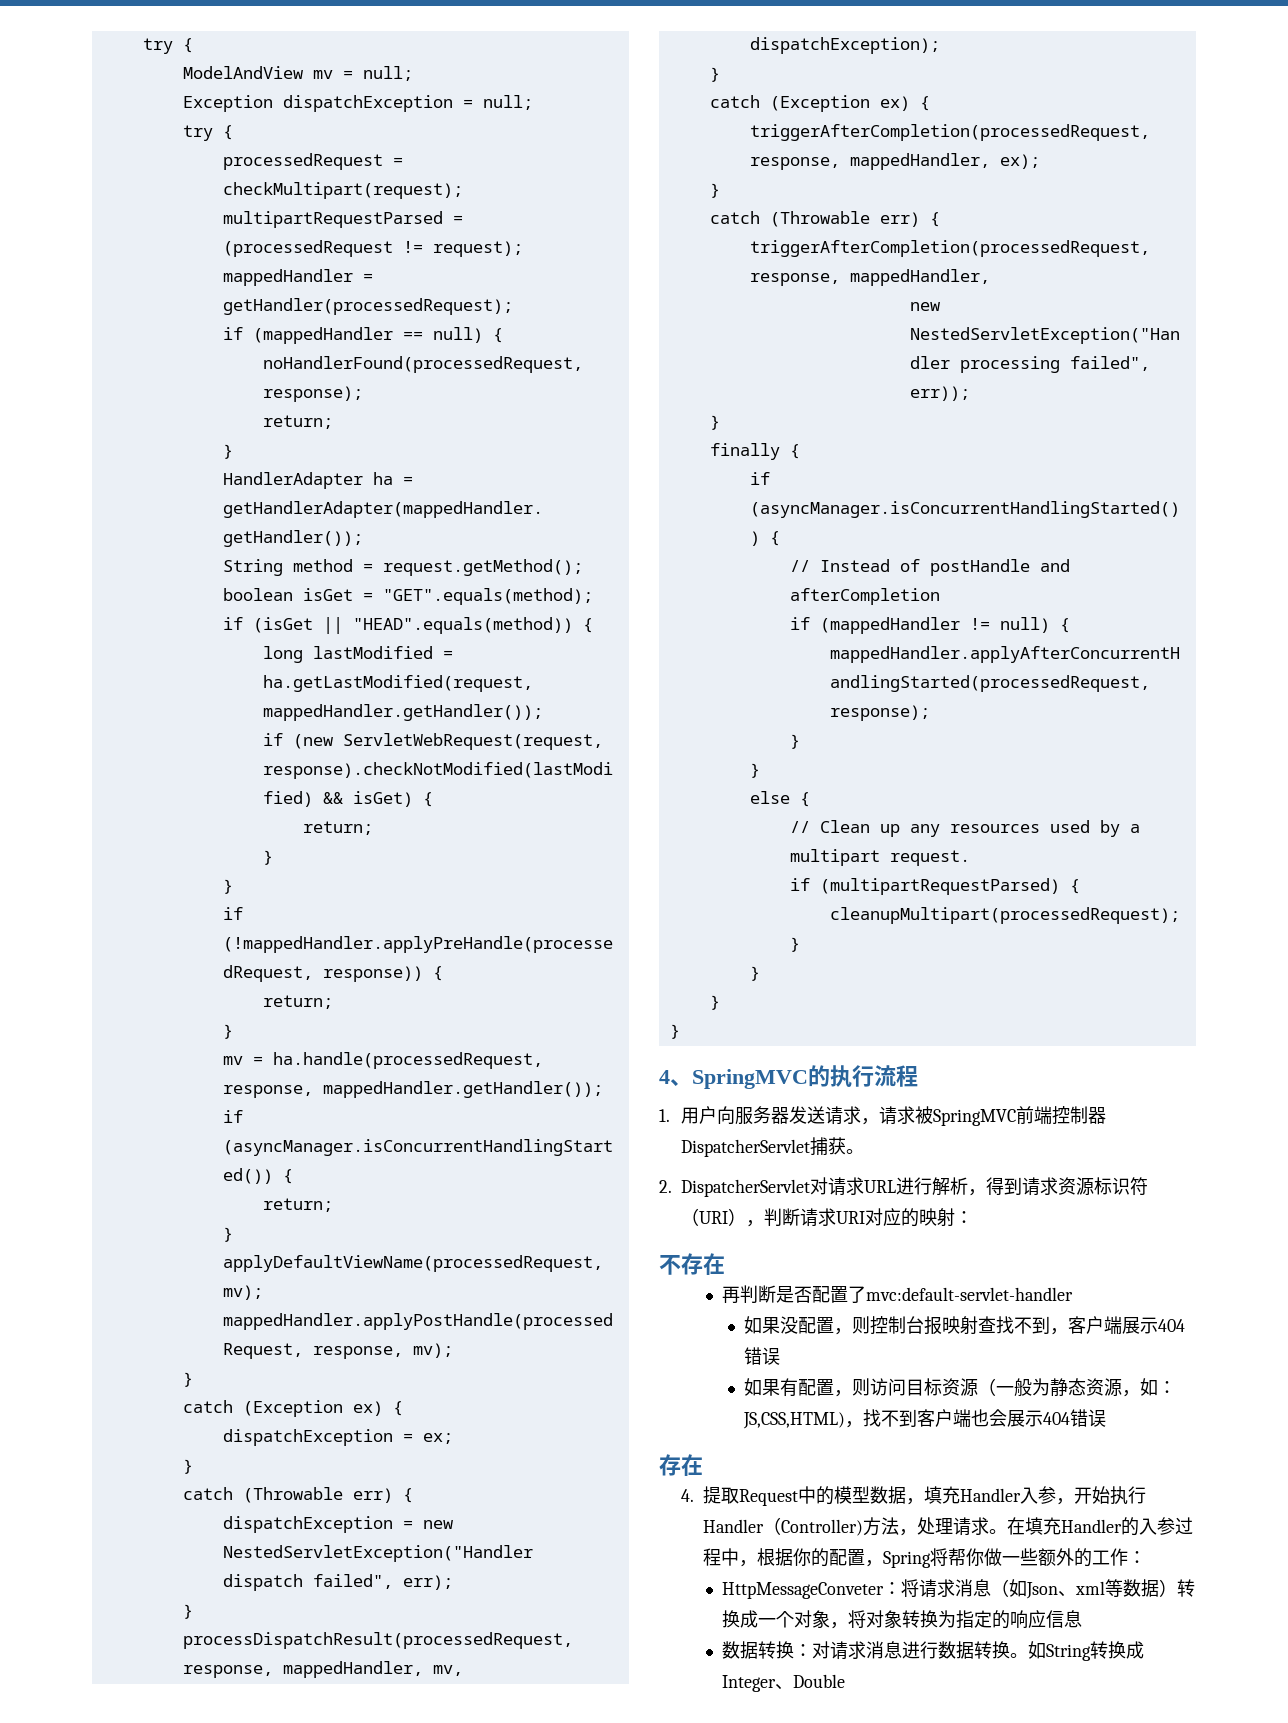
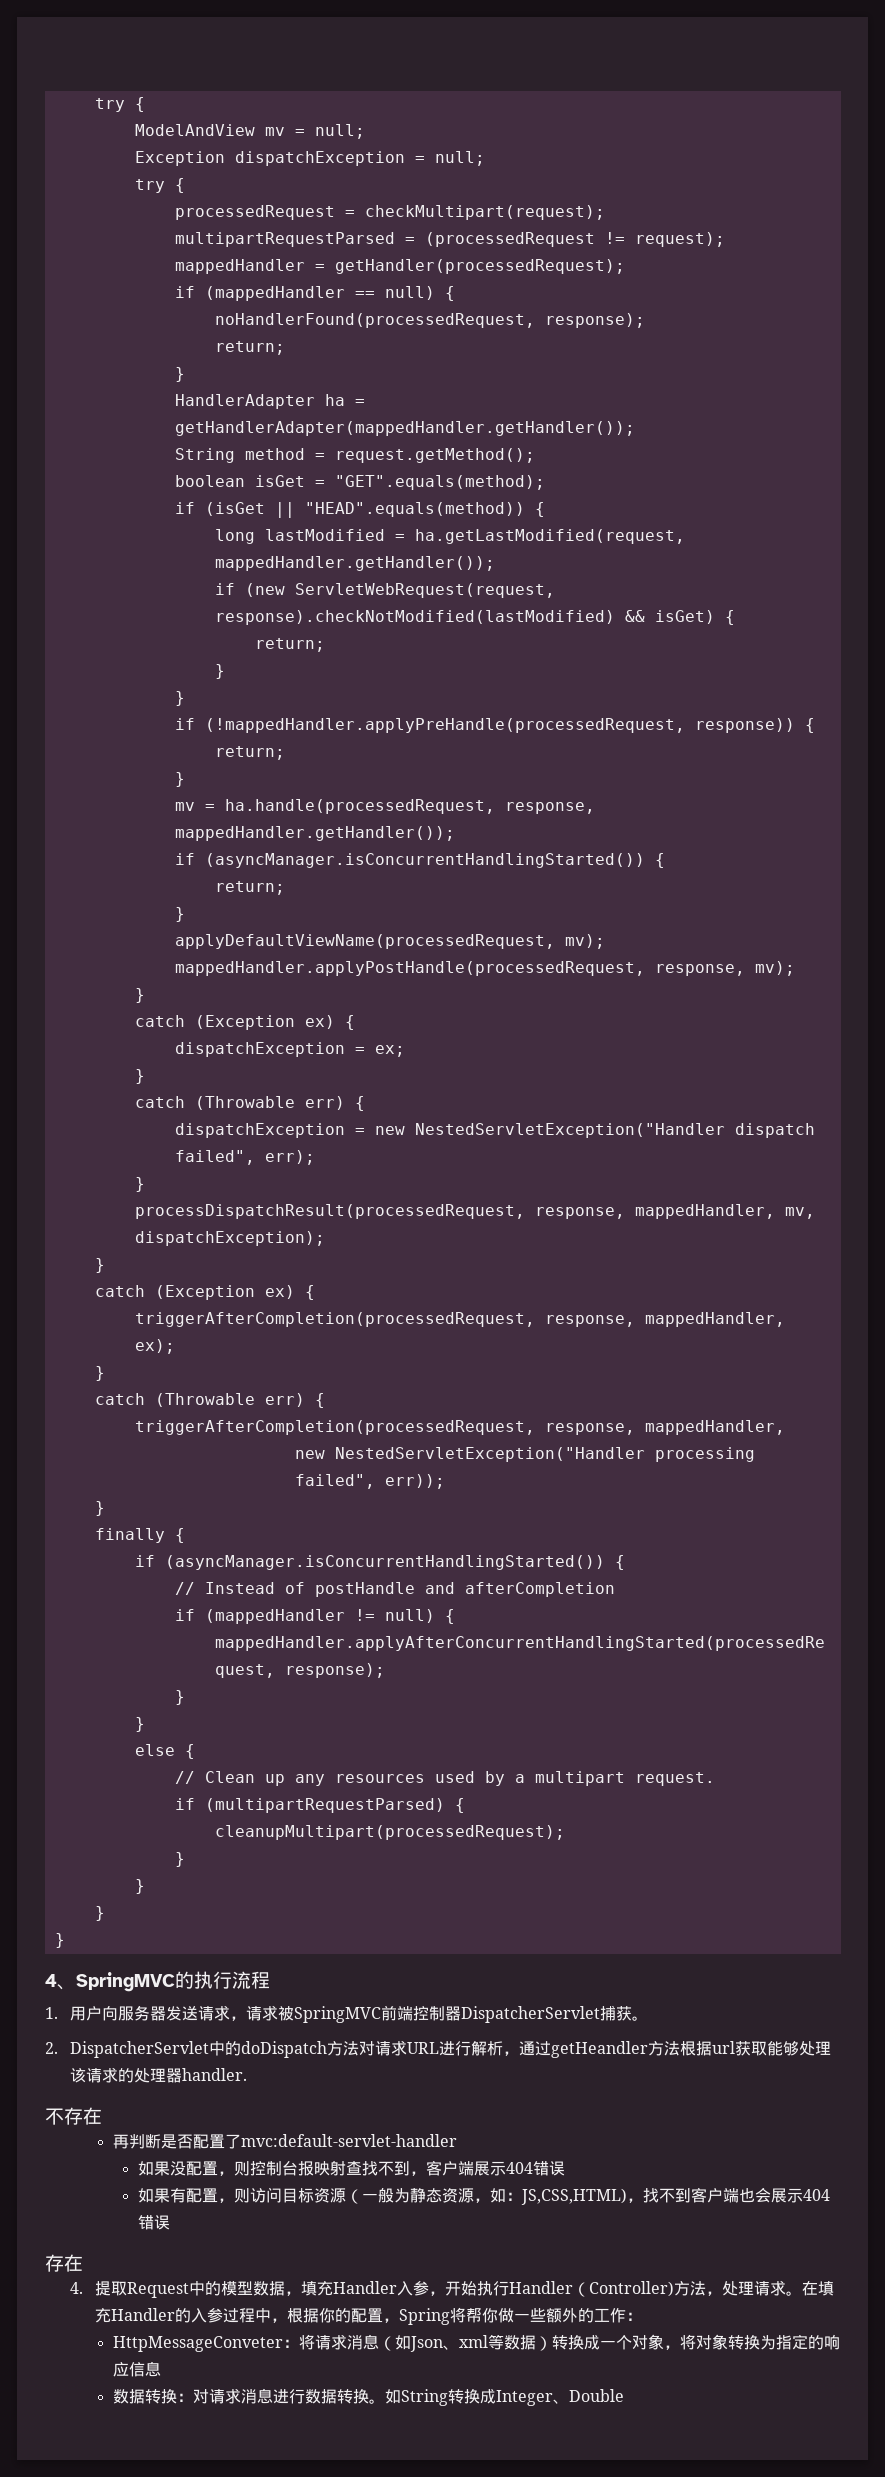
(810, 1188) none -> [209,2041,360,2058] 中的doDispatch方法
[986,1177,1148,1196] [681,1208,973,1227] 得到请求资源标识符（URI），判断请求URI对应的映射： -> [519,2041,832,2058] [70,2067,248,2083] 通过getHeandler方法根据url获取能够处理该请求的处理器handler.

